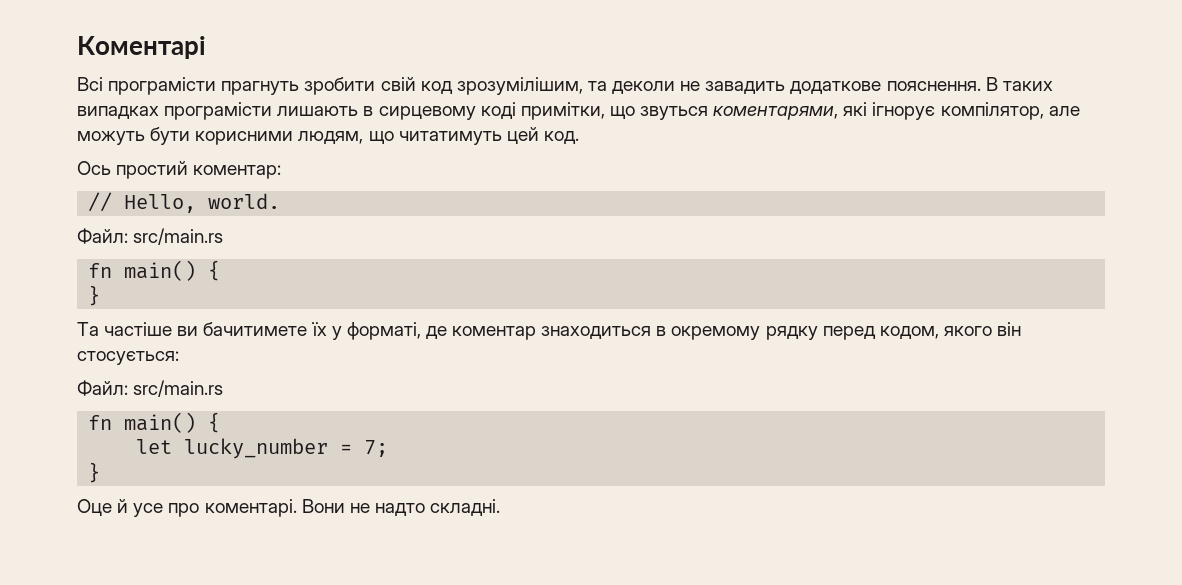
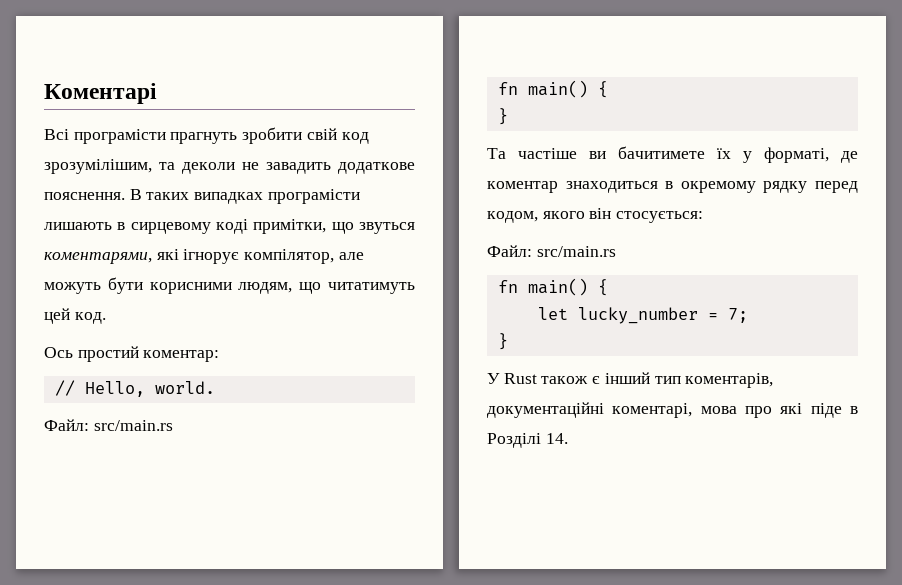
[77,499,501,517] Оце й усе про коментарі. Вони не надто складні. -> [487,372,774,388] [487,402,858,418] [487,433,568,448] У Rust також є інший тип коментарів, документаційні коментарі, мова про які піде в Розділі 14.

